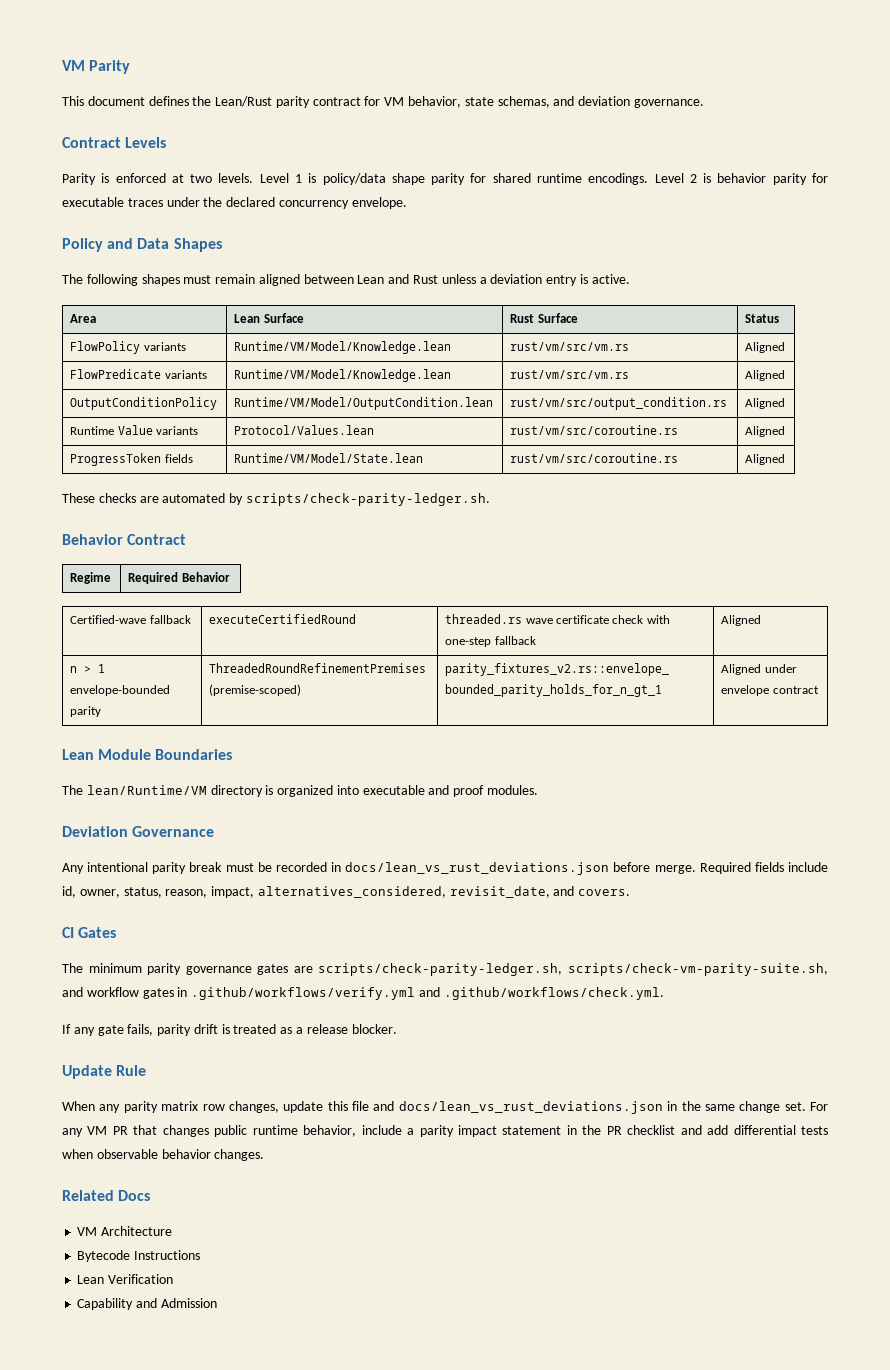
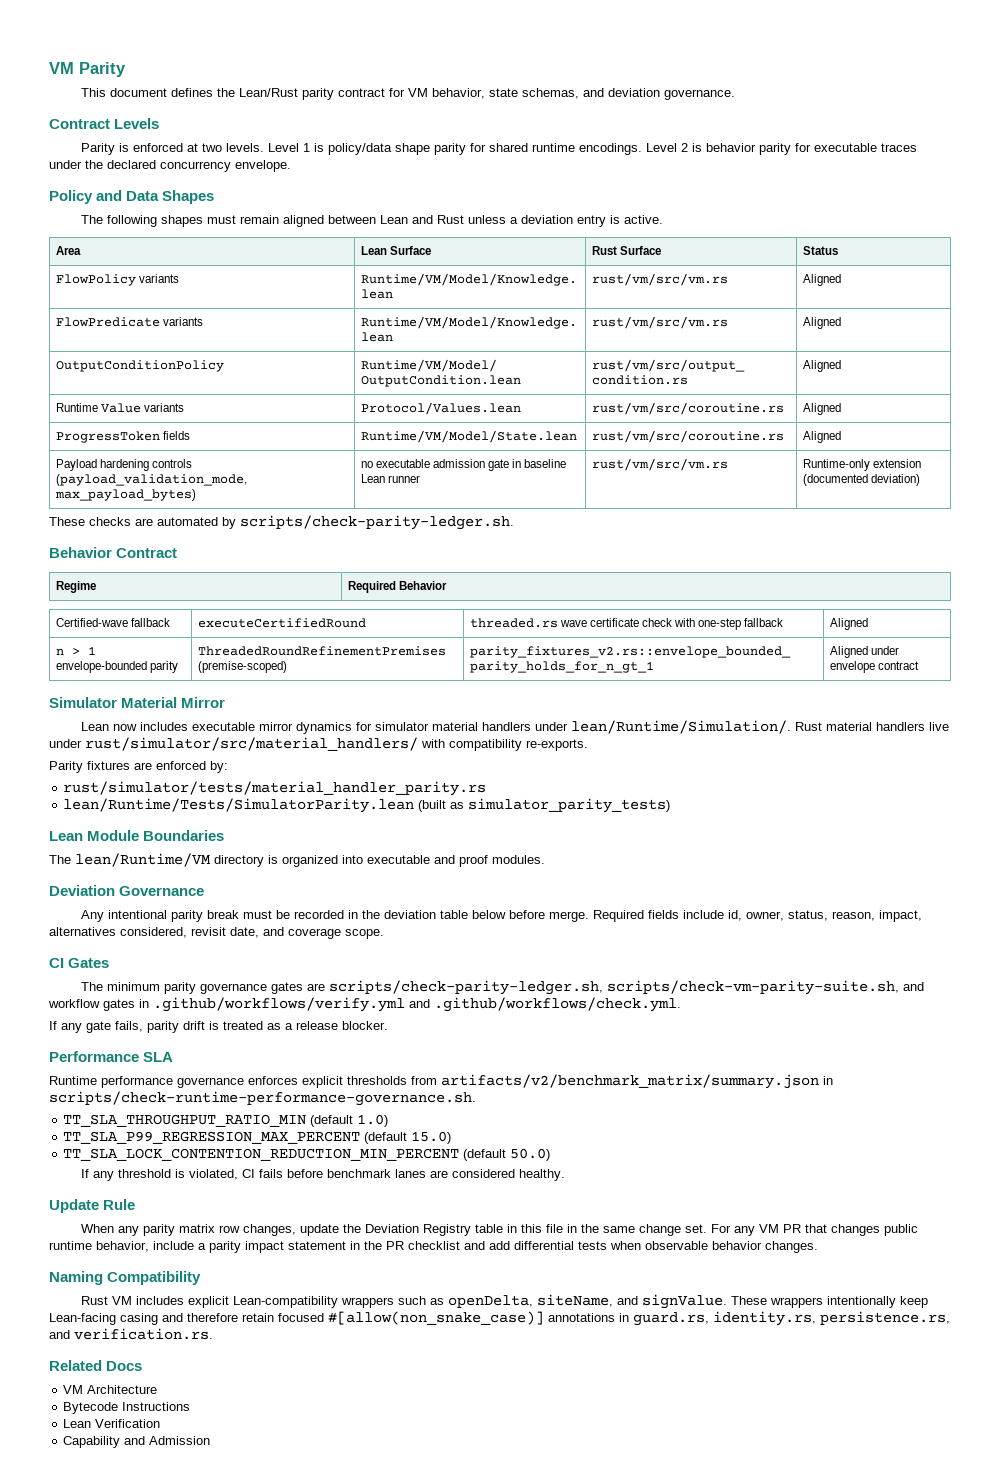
(786, 459) none -> [55,459,193,471] [55,474,247,486] [54,489,196,501] [360,459,567,471] [360,474,420,483] [591,458,728,471] [802,459,921,471] [802,474,920,486] // Payload hardening controls (payload_validation_mode, max_payload_bytes) | no executable admission gate in baseline Lean runner | rust/vm/src/vm.rs | Runtime-only extension (documented deviation)
(819, 690) none -> [49,697,226,708] [80,720,949,734] [49,737,588,751] [49,761,228,773] [63,781,487,796] [63,798,671,813] // Simulator Material Mirror // Lean now includes executable mirror dynamics for simulator material handlers under lean/Runtime/Simulation/. Rust material handlers live under rust/simulator/src/material_handlers/ with compatibility re-exports. // Parity fixtures are enforced by: // rust/simulator/tests/material_handler_parity.rs // lean/Runtime/Tests/SimulatorParity.lean (built as simulator_parity_tests)
[345,862,610,875] docs/lean_vs_rust_deviations.json -> [361,910,506,919] the deviation table below
[257,886,631,898] alternatives_considered, revisit_date, and covers. -> [49,927,384,939] alternatives considered, revisit date, and coverage scope.
(397, 1029) none -> [49,1051,174,1062] [49,1074,833,1089] [49,1091,476,1106] [63,1114,389,1127] [63,1131,452,1144] [63,1148,551,1161] [80,1169,565,1181] // Performance SLA // Runtime performance governance enforces explicit thresholds from artifacts/v2/benchmark_matrix/summary.json in scripts/check-runtime-performance-governance.sh. // TT_SLA_THROUGHPUT_RATIO_MIN (default 1.0) // TT_SLA_P99_REGRESSION_MAX_PERCENT (default 15.0) // TT_SLA_LOCK_CONTENTION_REDUCTION_MIN_PERCENT (default 50.0) // If any threshold is violated, CI fails before benchmark lanes are considered healthy.
[327,1101,663,1114] this file and docs/lean_vs_rust_deviations.json -> [342,1224,563,1236] the Deviation Registry table in this file
(265, 1155) none -> [49,1271,202,1285] [80,1294,928,1309] [49,1311,950,1326] [49,1328,213,1340] // Naming Compatibility // Rust VM includes explicit Lean-compatibility wrappers such as openDelta, siteName, and signValue. These wrappers intentionally keep Lean-facing casing and therefore retain focused #[allow(non_snake_case)] annotations in guard.rs, identity.rs, persistence.rs, and verification.rs.

